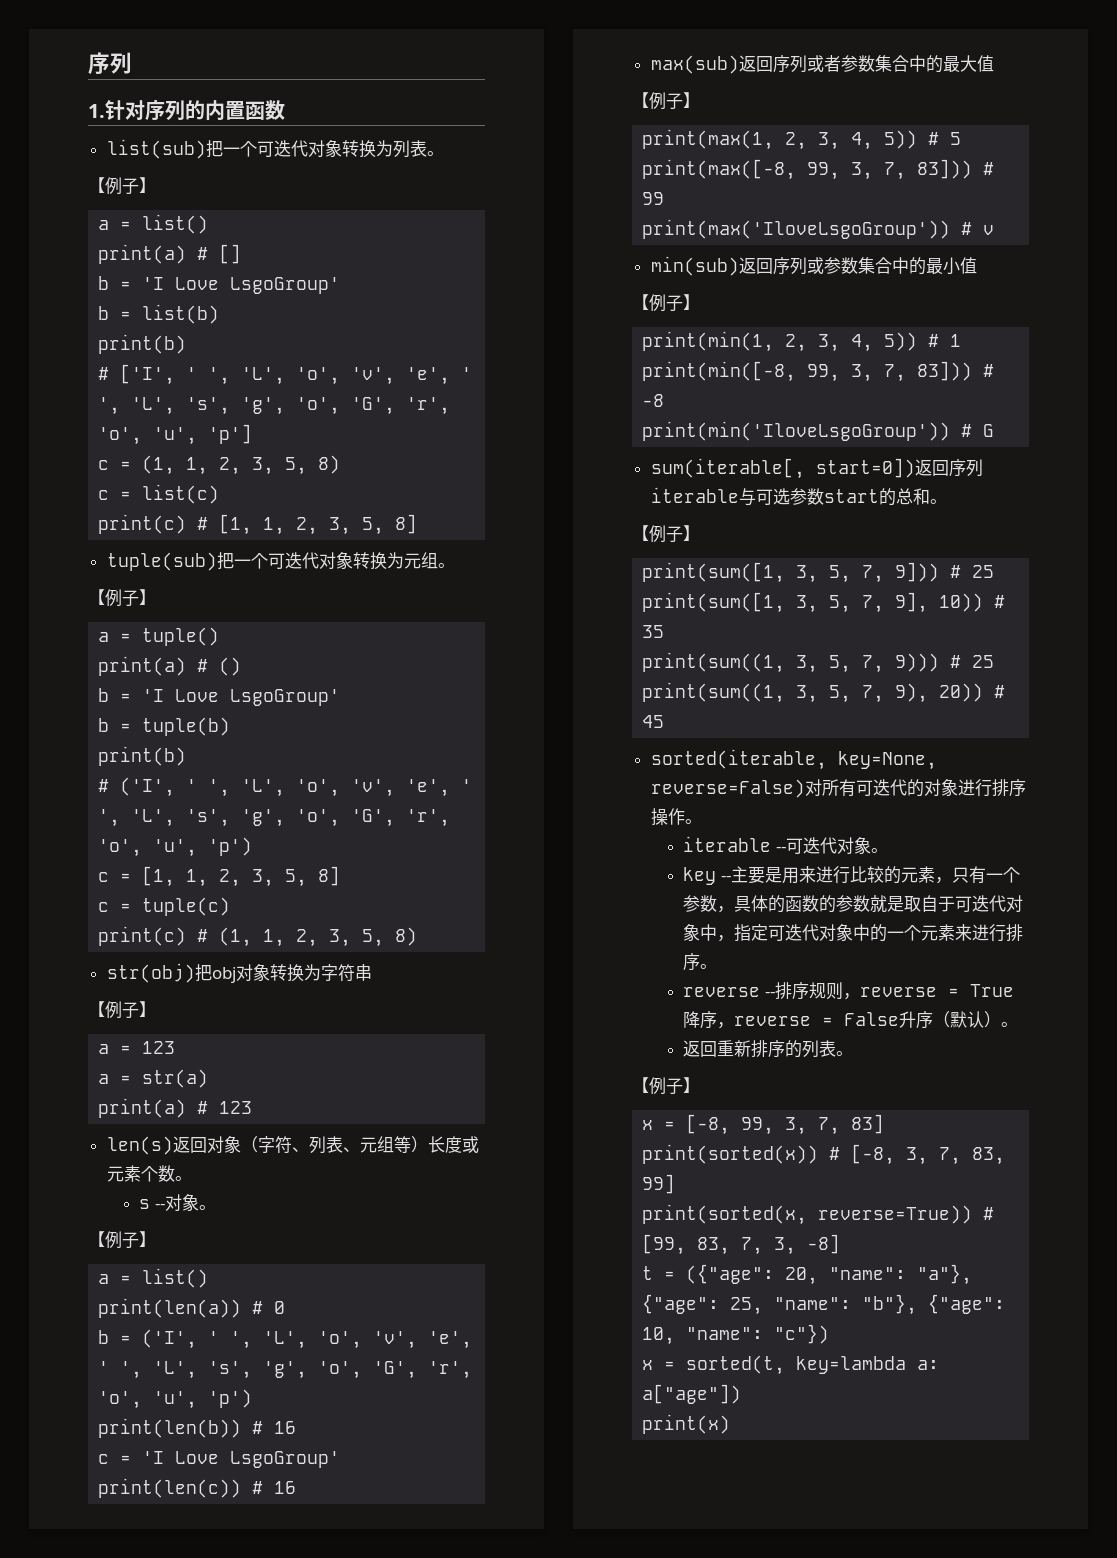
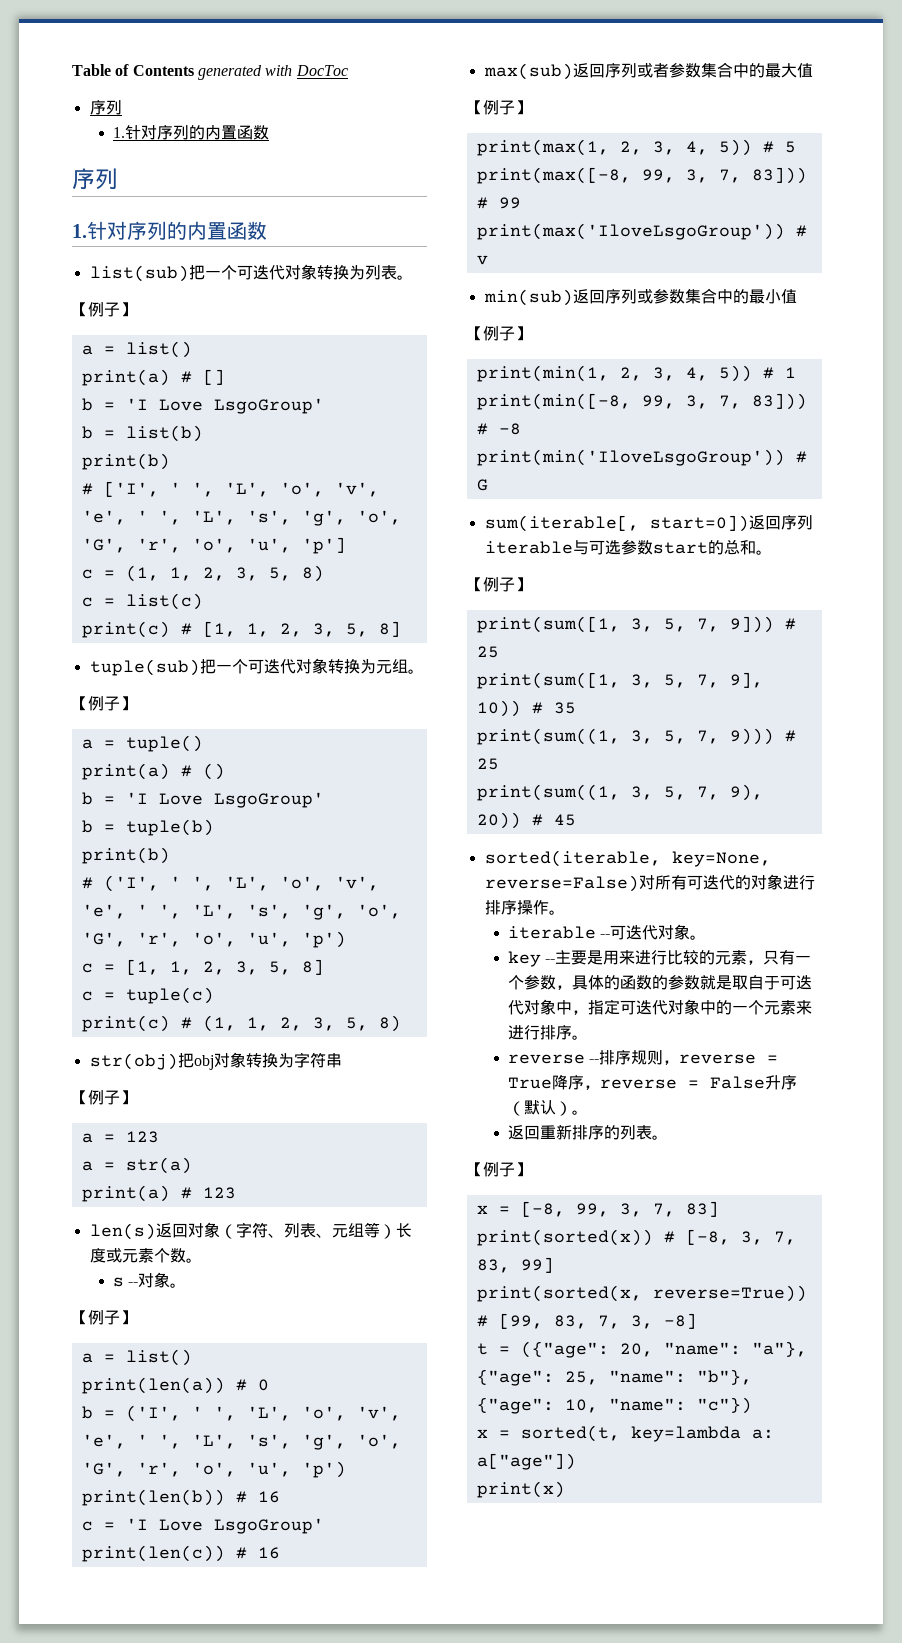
(88, 63) none -> [72,64,348,80] [89,100,122,115] [113,125,270,140] Table of Contents generated with DocToc // 序列 // 1.针对序列的内置函数 //

